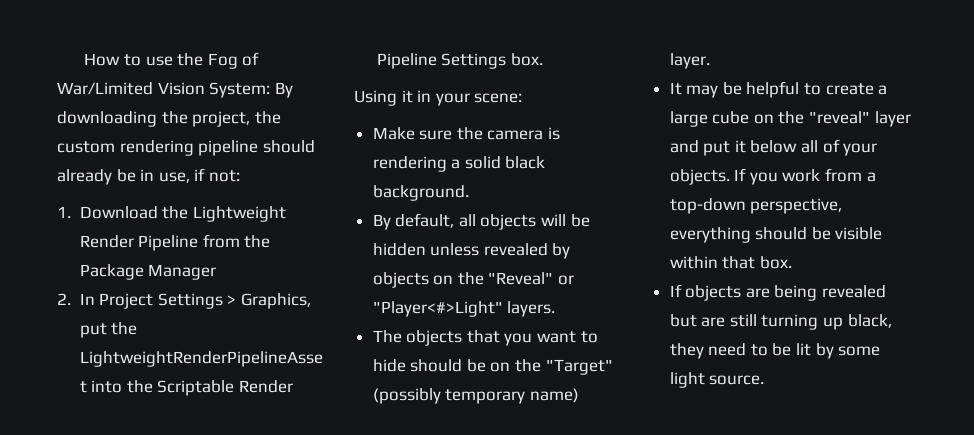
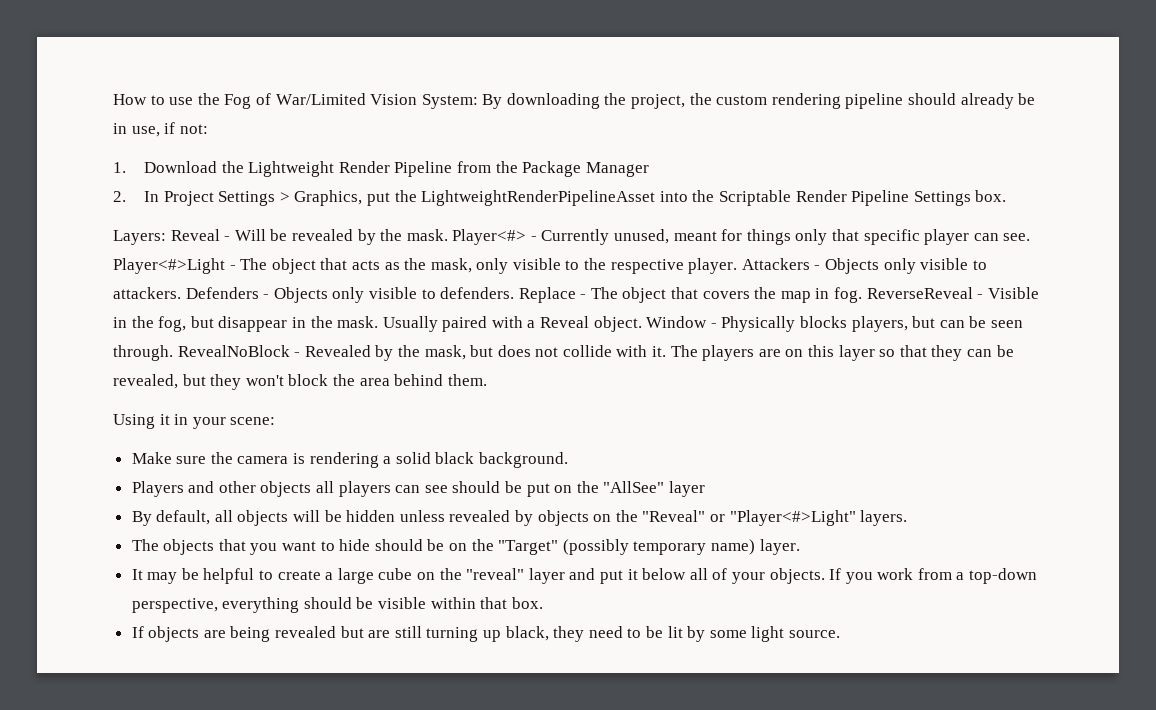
(543, 59) none -> [113,229,1031,245] [113,258,987,274] [113,287,1039,303] [113,316,1023,332] [113,345,1014,361] [113,374,487,390] // Layers: Reveal - Will be revealed by the mask. Player<#> - Currently unused, meant for things only that specific player can see. Player<#>Light - The object that acts as the mask, only visible to the respective player. Attackers - Objects only visible to attackers. Defenders - Objects only visible to defenders. Replace - The object that covers the map in fog. ReverseReveal - Visible in the fog, but disappear in the mask. Usually paired with a Reveal object. Window - Physically blocks players, but can be seen through. RevealNoBlock - Revealed by the mask, but does not collide with it. The players are on this layer so that they can be revealed, but they won't block the area behind them.
(469, 193) none -> [131,481,705,497] // Players and other objects all players can see should be put on the "AllSee" layer

